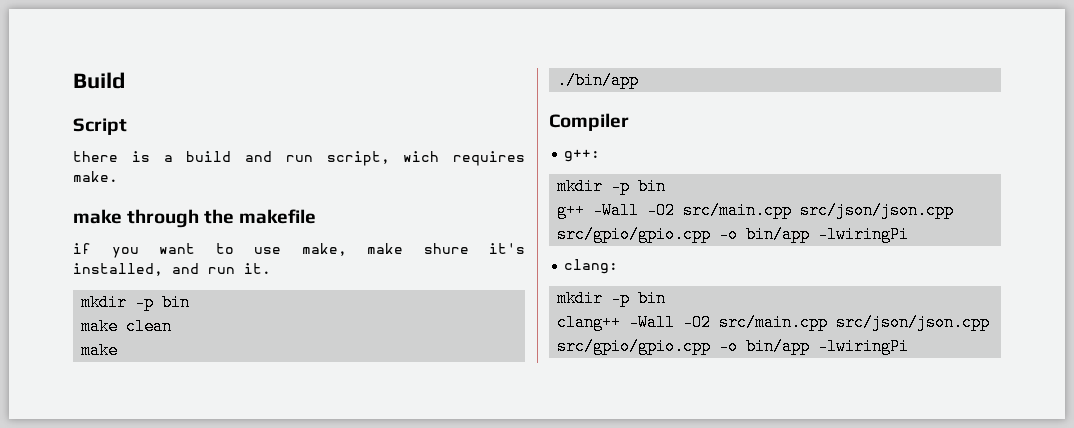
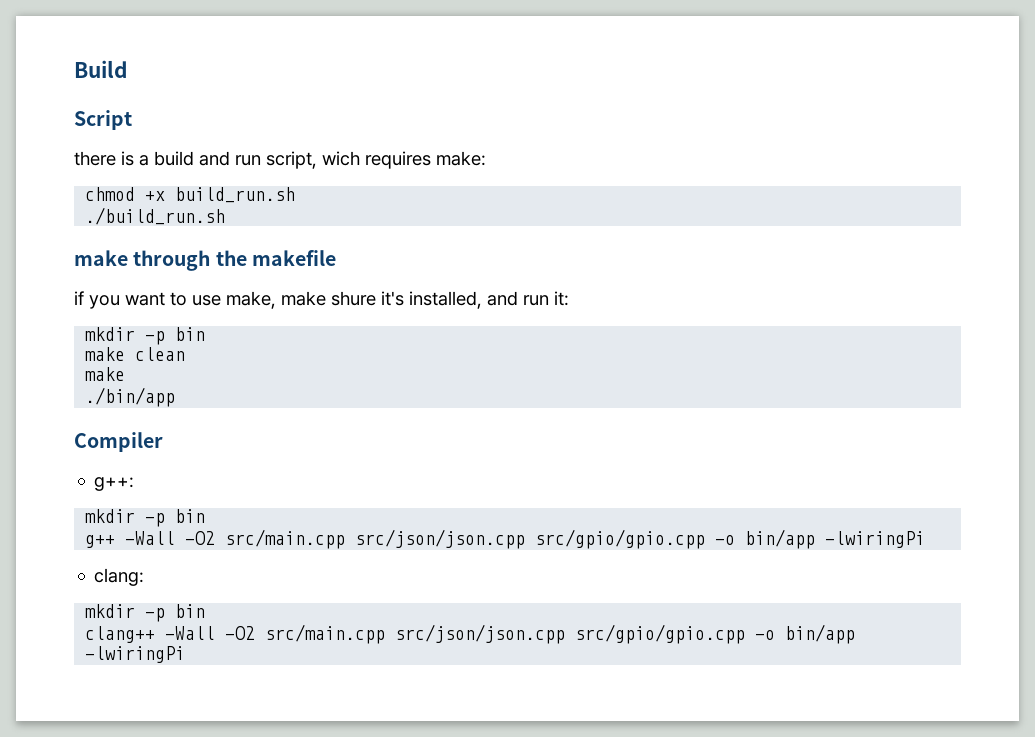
[73,171,118,182] make. -> [436,151,486,166] [85,187,296,203] [85,207,226,225] make: // chmod +x build_run.sh // ./build_run.sh
[244,263,271,274] it. -> [554,291,569,306] it:

